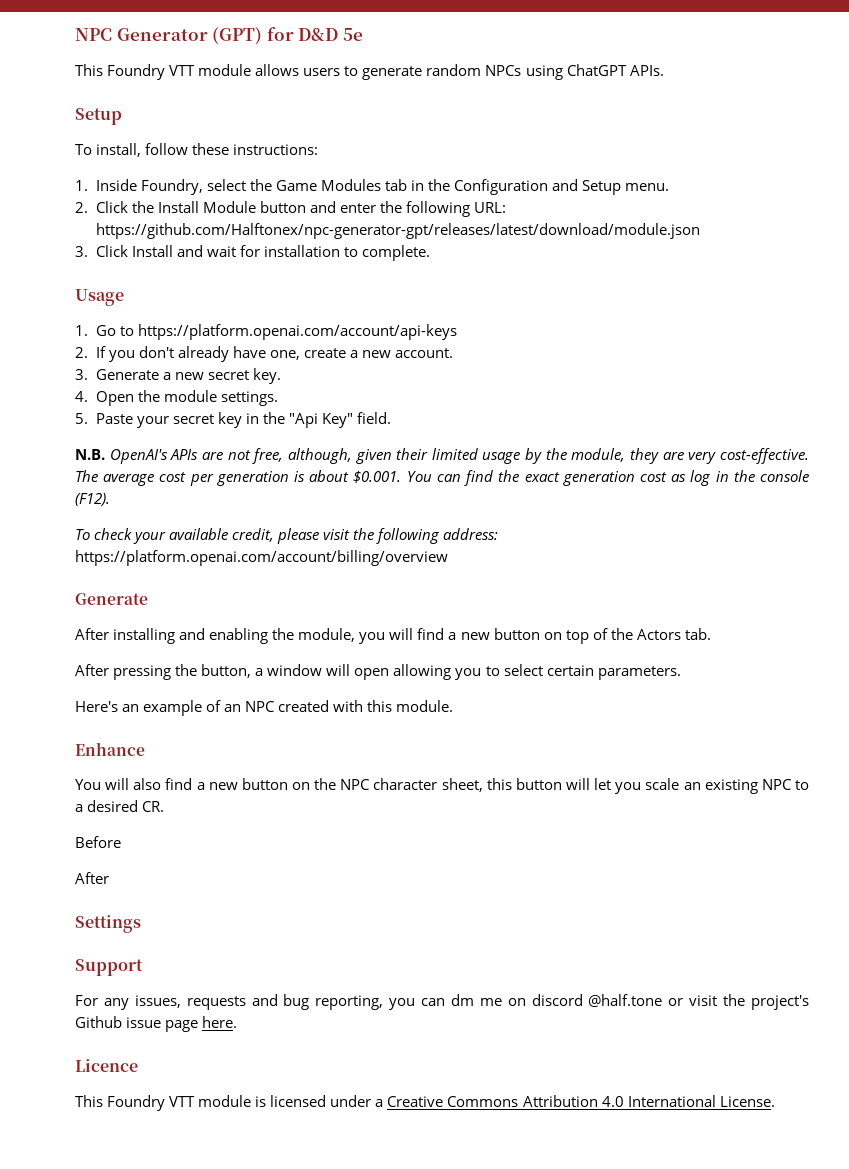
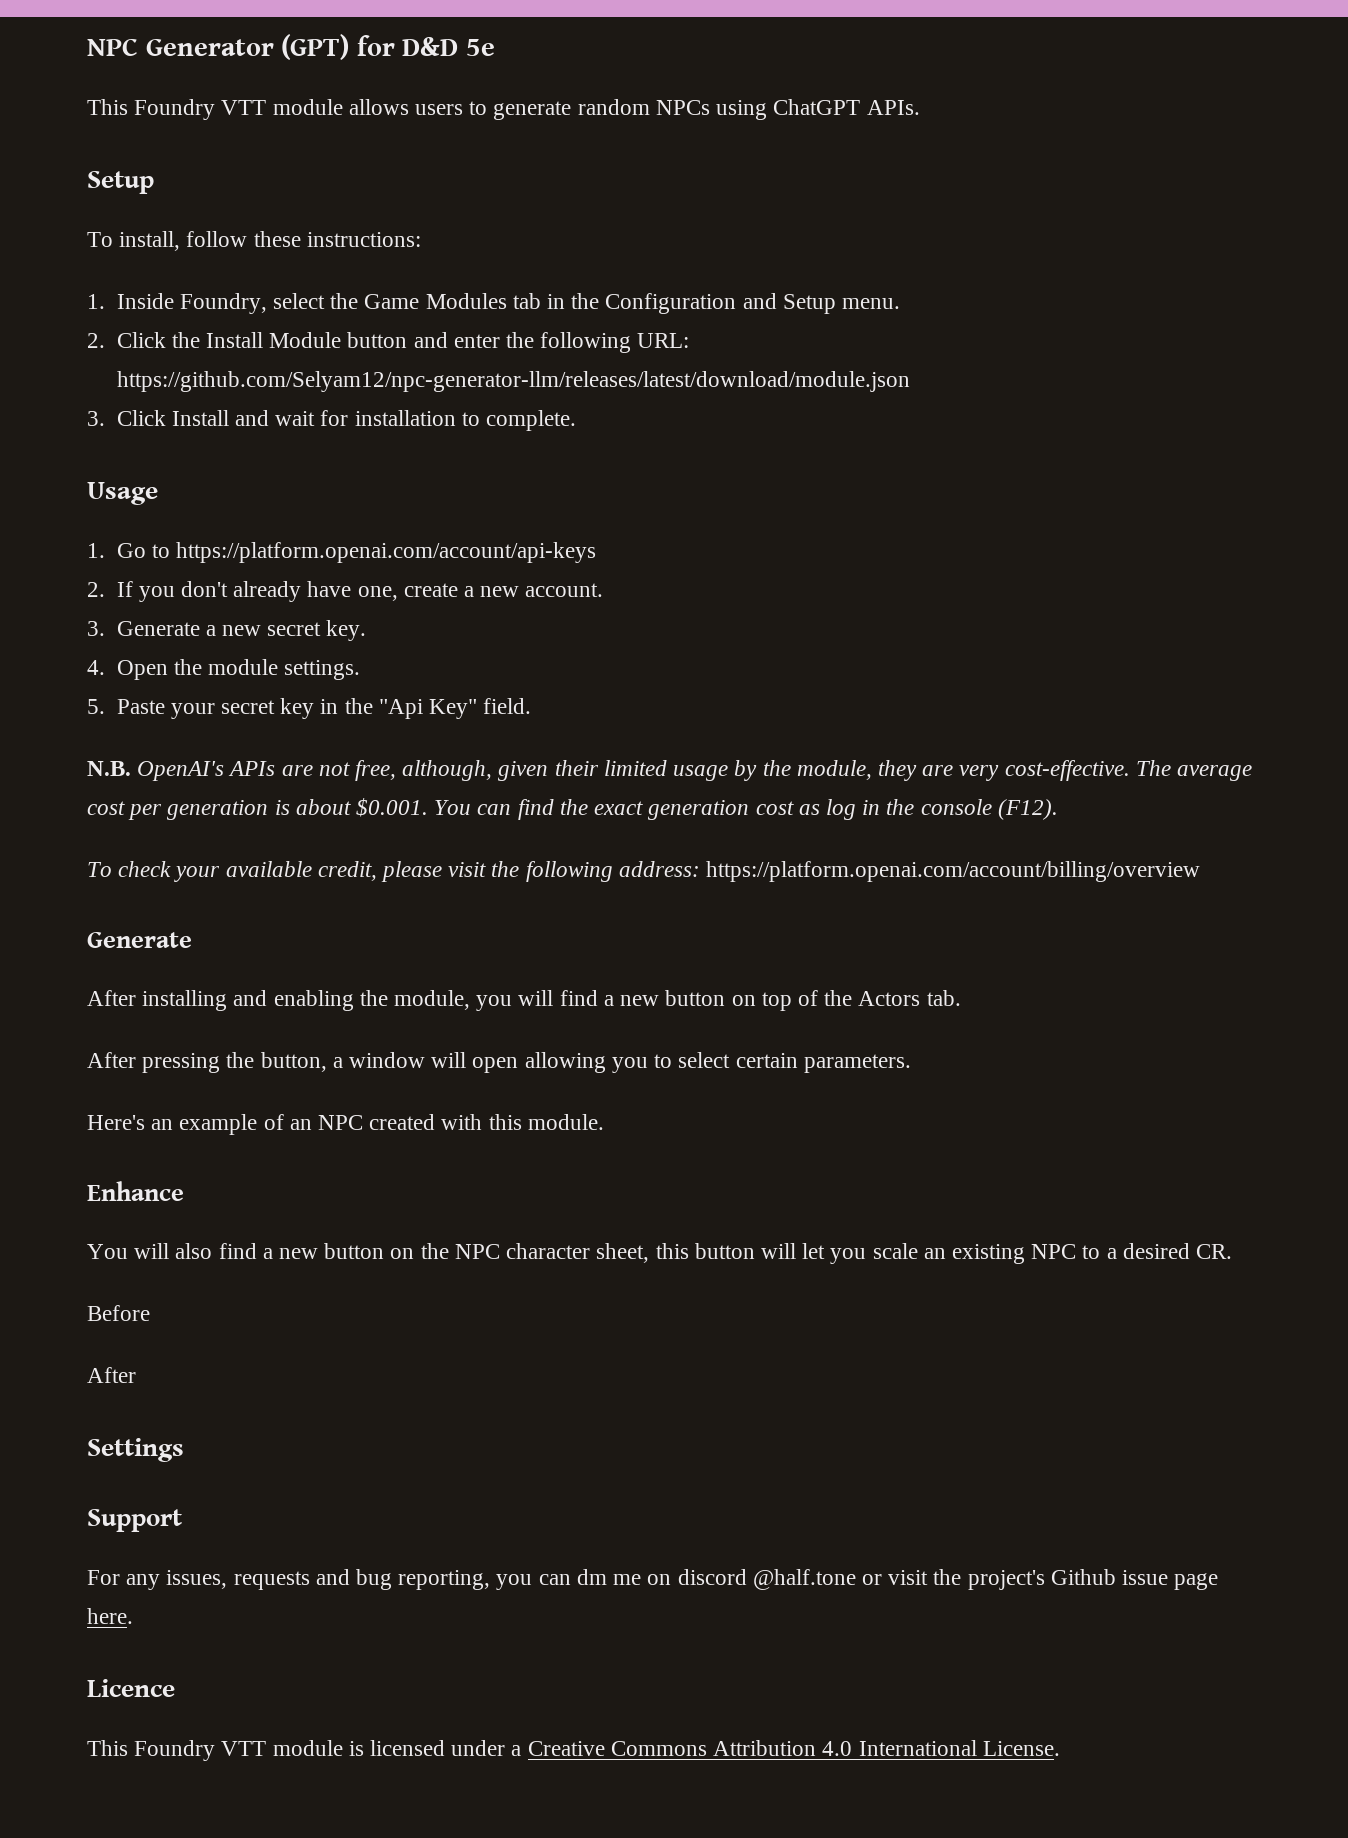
[95,223,700,239] https://github.com/Halftonex/npc-generator-gpt/releases/latest/download/module.json -> [116,371,910,392] https://github.com/Selyam12/npc-generator-llm/releases/latest/download/module.json

